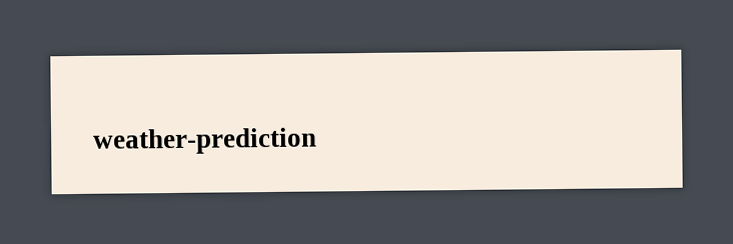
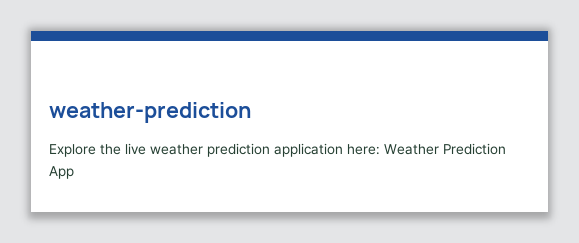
(317, 141) none -> [49,143,506,157] [49,166,74,179] // Explore the live weather prediction application here: Weather Prediction App

